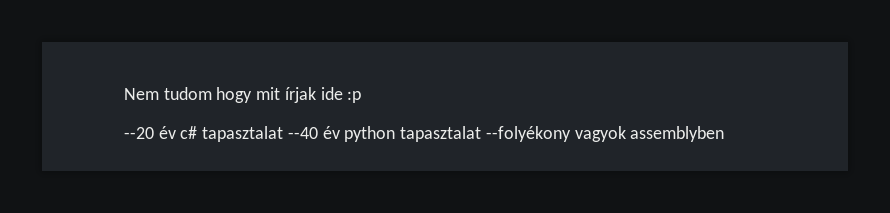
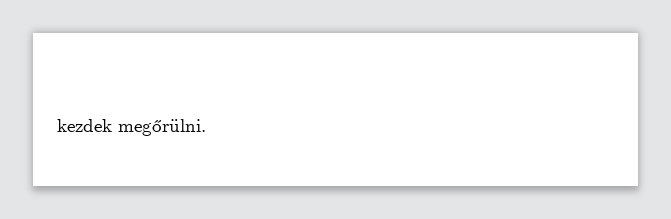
[124,87,362,103] [124,126,725,142] Nem tudom hogy mit írjak ide :p // --20 év c# tapasztalat --40 év python tapasztalat --folyékony vagyok assemblyben -> [57,119,206,136] kezdek megőrülni.

